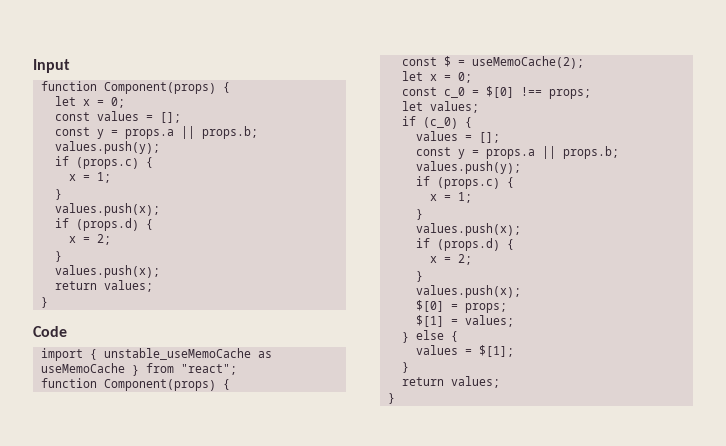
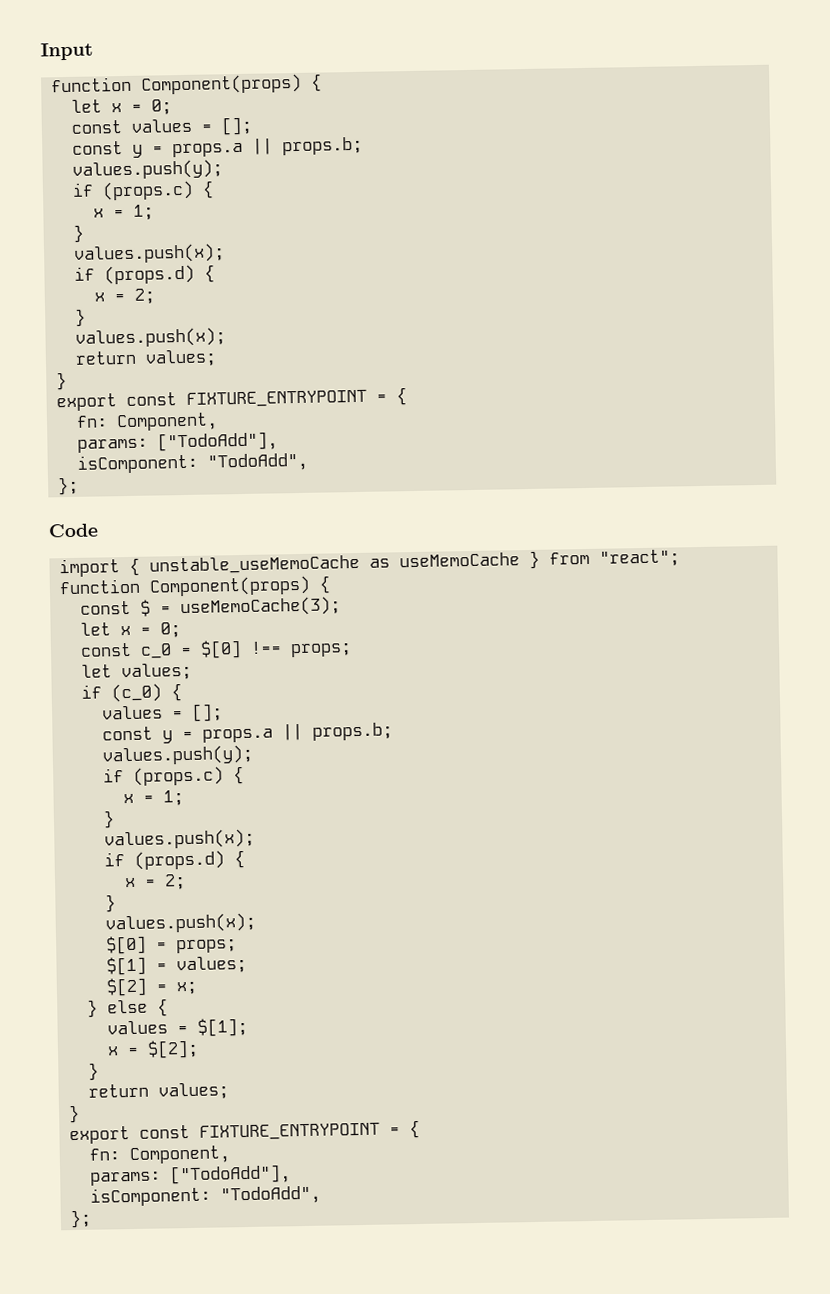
(48, 302) none -> [55,387,407,412] [75,412,218,432] [76,431,278,453] [76,452,308,474] [56,476,79,496] // export const FIXTURE_ENTRYPOINT = { // fn: Component, // params: ["TodoAdd"], // isComponent: "TodoAdd", // };
[471,56,584,69] useMemoCache(2); -> [179,596,341,618] useMemoCache(3);
(514, 321) none -> [105,977,198,997] // $[2] = x;
(514, 351) none -> [106,1039,199,1059] // x = $[2];
(395, 398) none -> [68,1119,420,1145] [88,1145,230,1165] [89,1164,291,1186] [89,1185,321,1207] [69,1209,92,1229] // export const FIXTURE_ENTRYPOINT = { // fn: Component, // params: ["TodoAdd"], // isComponent: "TodoAdd", // };

